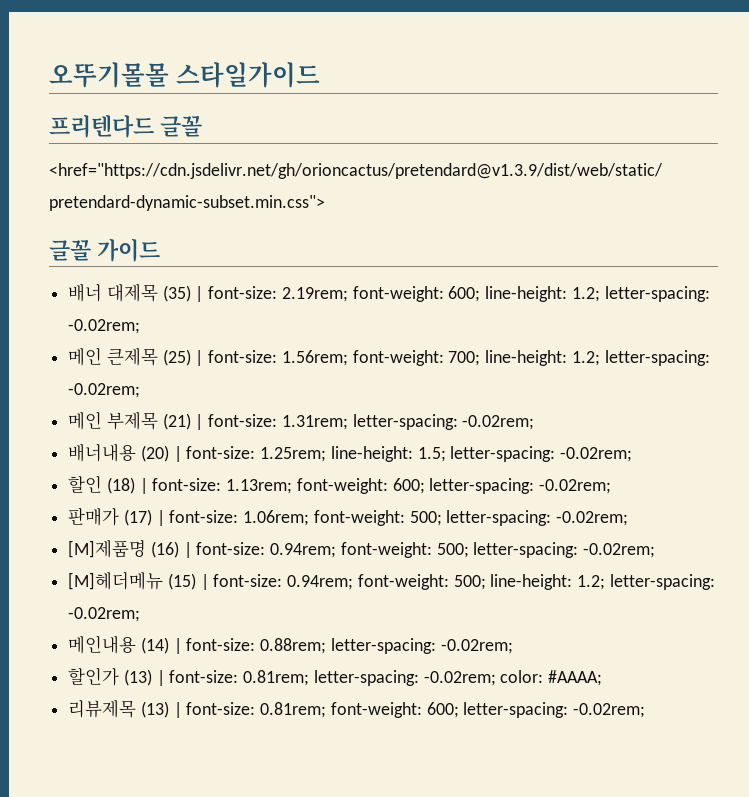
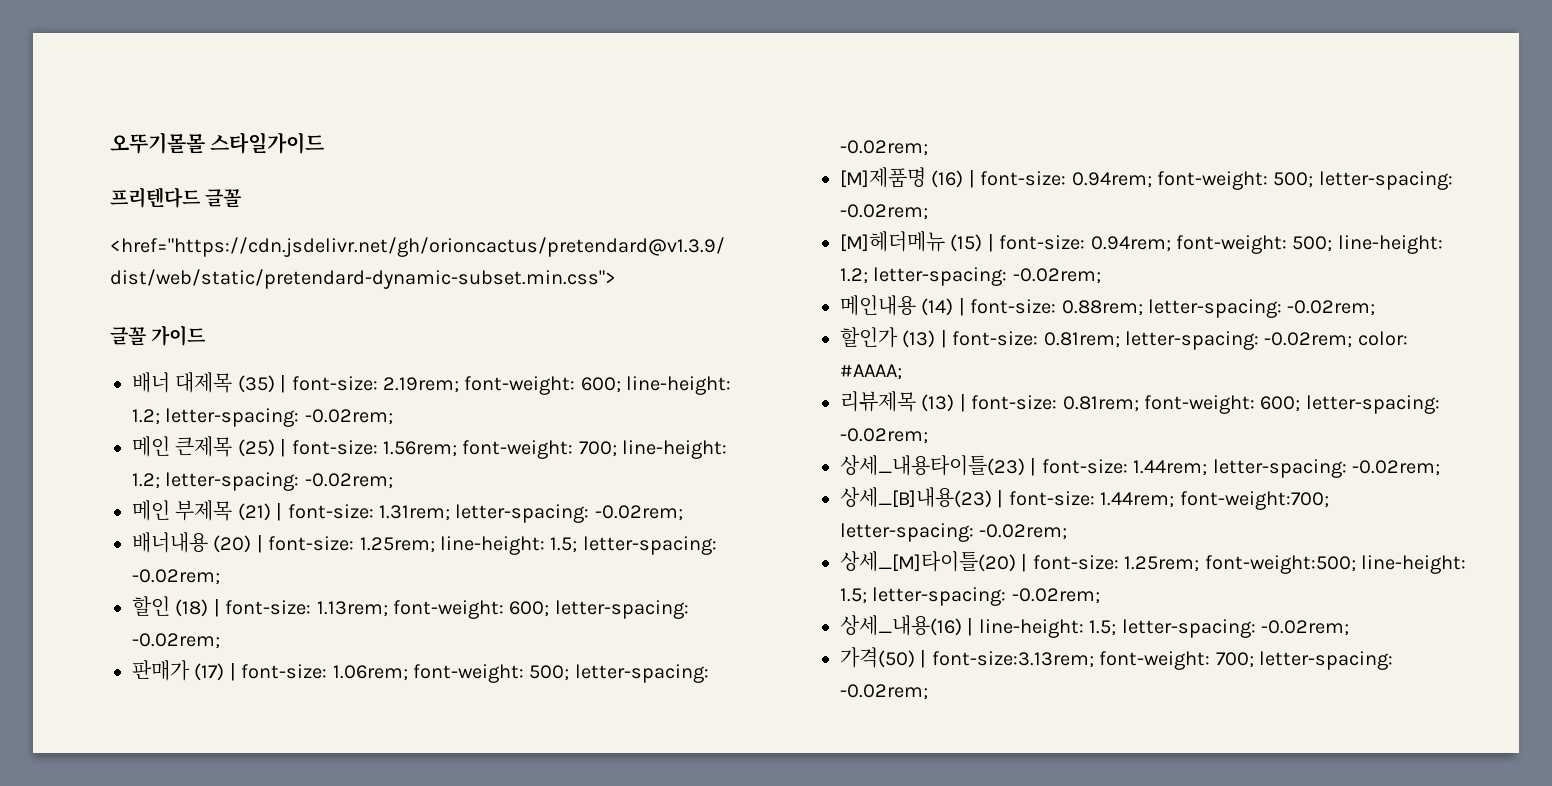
(646, 710) none -> [840,455,1440,478] [840,487,1329,510] [840,523,1068,542] [840,551,1466,574] [840,587,1100,606] [840,615,1349,638] [840,647,1393,670] [840,684,928,700] // 상세_내용타이틀(23) | font-size: 1.44rem; letter-spacing: -0.02rem; // 상세_[B]내용(23) | font-size: 1.44rem; font-weight:700; letter-spacing: -0.02rem; // 상세_[M]타이틀(20) | font-size: 1.25rem; font-weight:500; line-height: 1.5; letter-spacing: -0.02rem; // 상세_내용(16) | line-height: 1.5; letter-spacing: -0.02rem; // 가격(50) | font-size:3.13rem; font-weight: 700; letter-spacing: -0.02rem;

